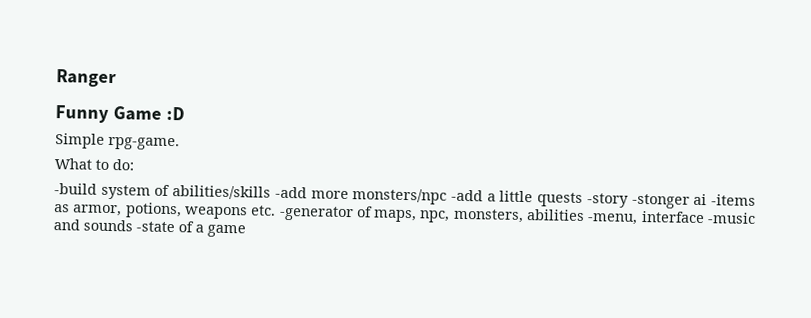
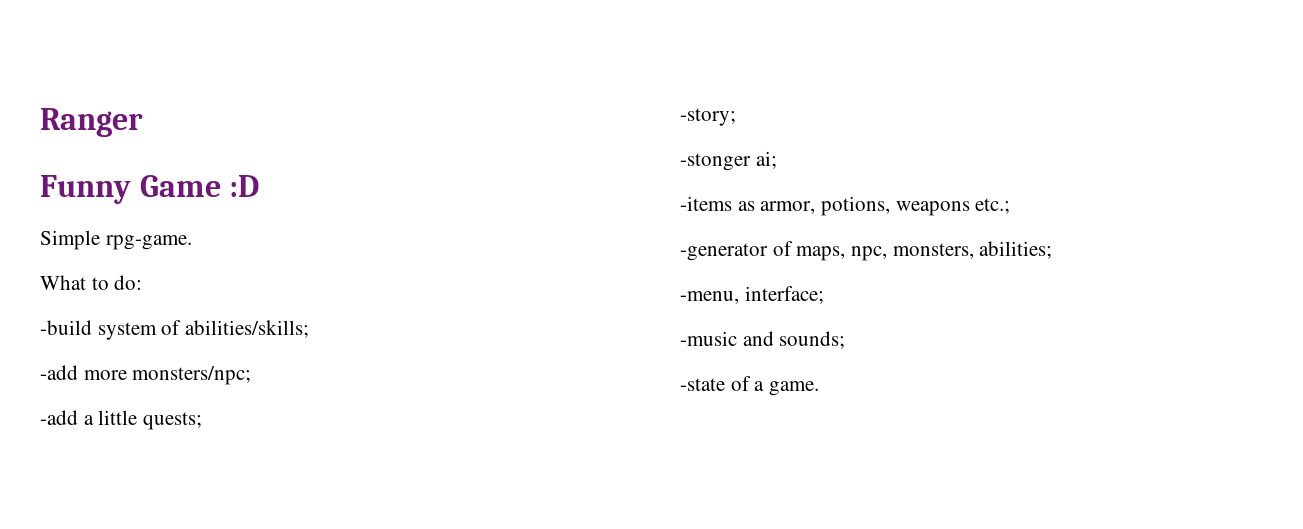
[172,185,272,200] abilities/skills -> [185,320,310,338] abilities/skills; //
[352,188,448,205] monsters/npc -> [132,366,252,385] monsters/npc; //
[537,192,708,209] quests -story -stonger ai -> [143,412,203,430] [680,108,736,126] [680,151,777,171] quests; // -story; // -stonger ai; //
[251,205,277,216] etc. -> [975,198,1011,214] etc.; //
[526,209,705,225] abilities -menu, interface -> [979,241,1053,259] [680,286,824,304] abilities; // -menu, interface; //
[83,219,133,232] sounds -> [779,331,846,349] sounds; //
[207,224,246,238] game -> [769,381,820,396] game.

